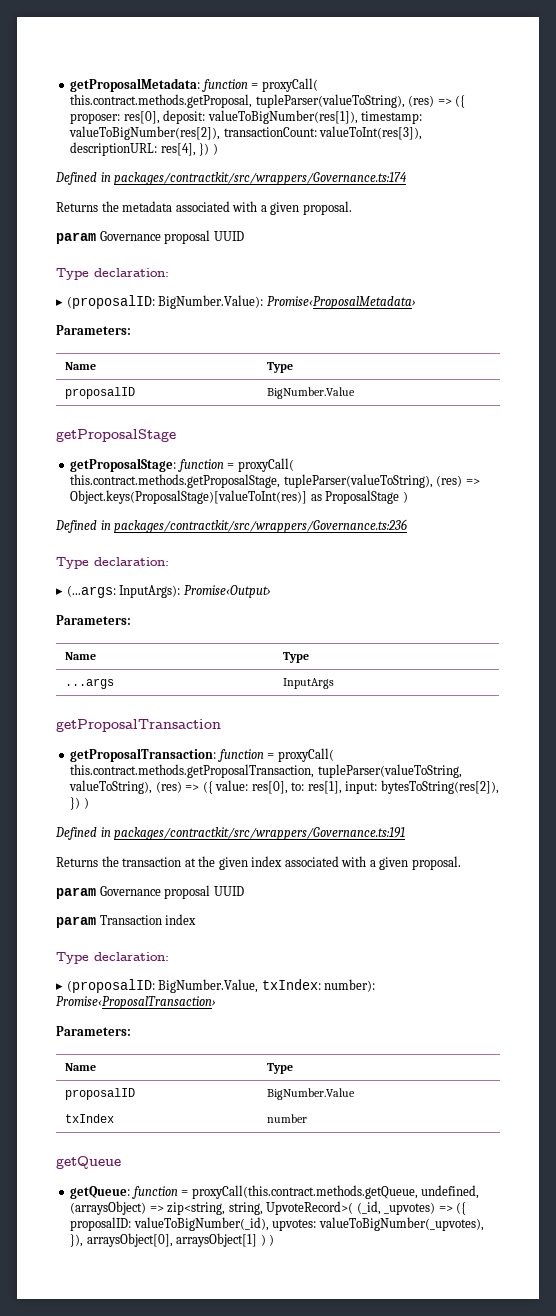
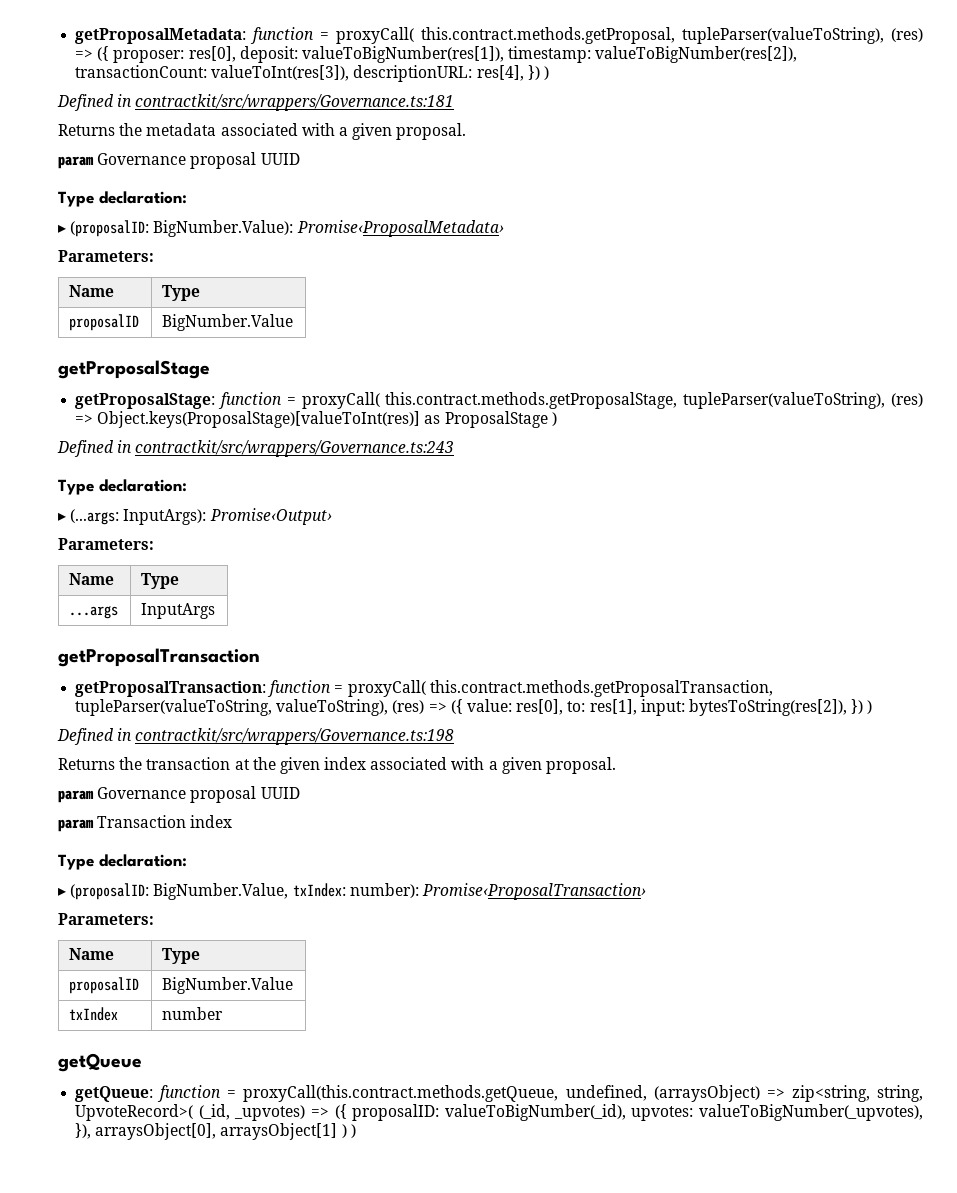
[114,172,408,185] packages/contractkit/src/wrappers/Governance.ts:174 -> [135,94,455,111] contractkit/src/wrappers/Governance.ts:181
[114,519,408,533] packages/contractkit/src/wrappers/Governance.ts:236 -> [135,440,455,457] contractkit/src/wrappers/Governance.ts:243
[114,827,406,840] packages/contractkit/src/wrappers/Governance.ts:191 -> [135,728,455,745] contractkit/src/wrappers/Governance.ts:198

